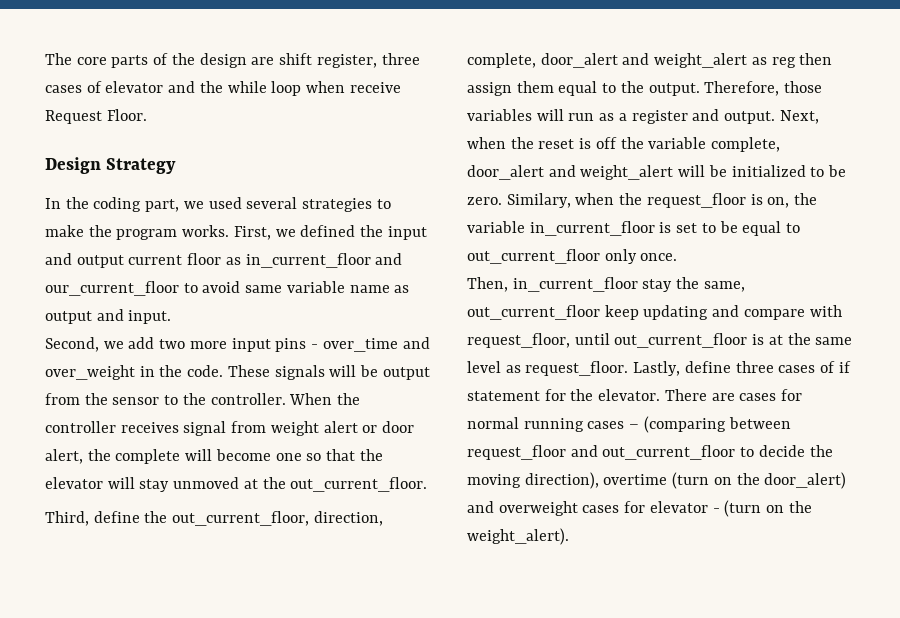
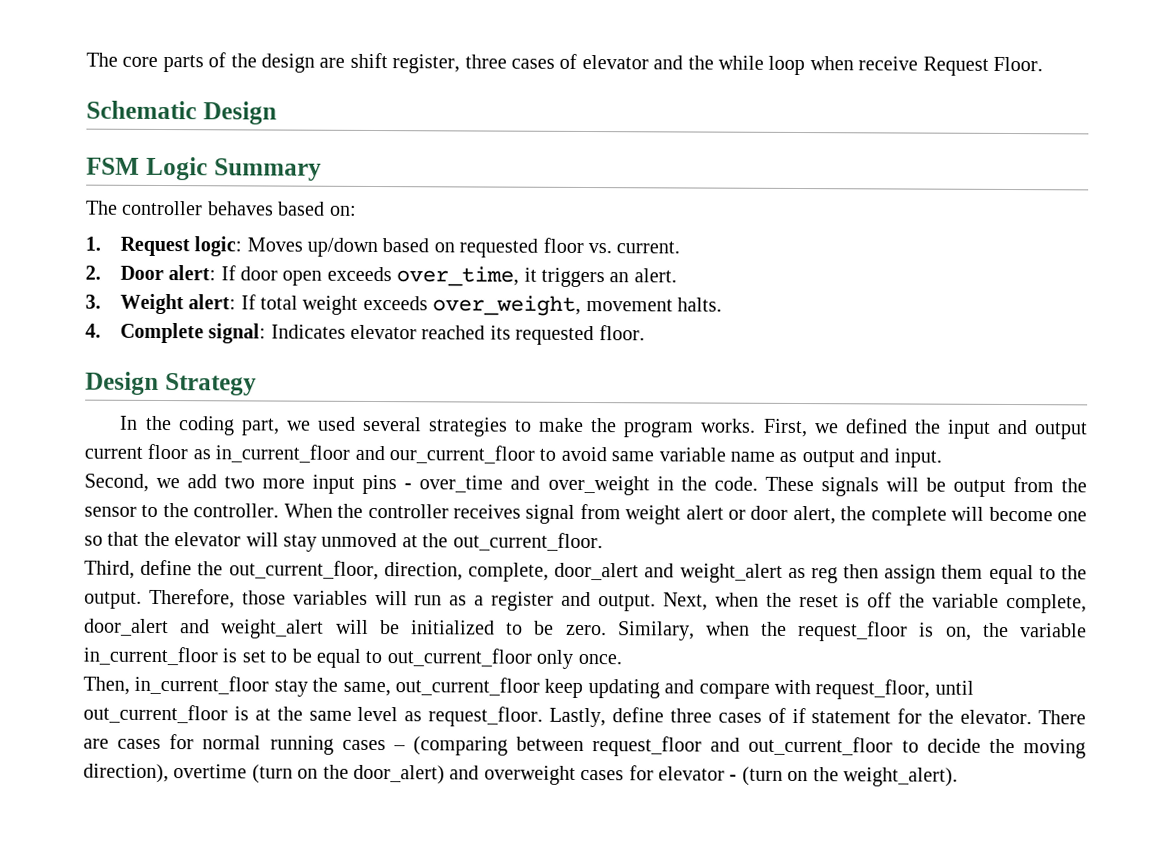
(147, 115) none -> [86,100,277,125] [86,156,322,181] [85,200,357,216] [85,236,681,258] [85,265,677,288] [85,293,722,316] [85,322,645,346] // Schematic Design // FSM Logic Summary // The controller behaves based on: // 1. Request logic: Moves up/down based on requested floor vs. current. // 2. Door alert: If door open exceeds over_time, it triggers an alert. // 3. Weight alert: If total weight exceeds over_weight, movement halts. // 4. Complete signal: Indicates elevator reached its requested floor.

